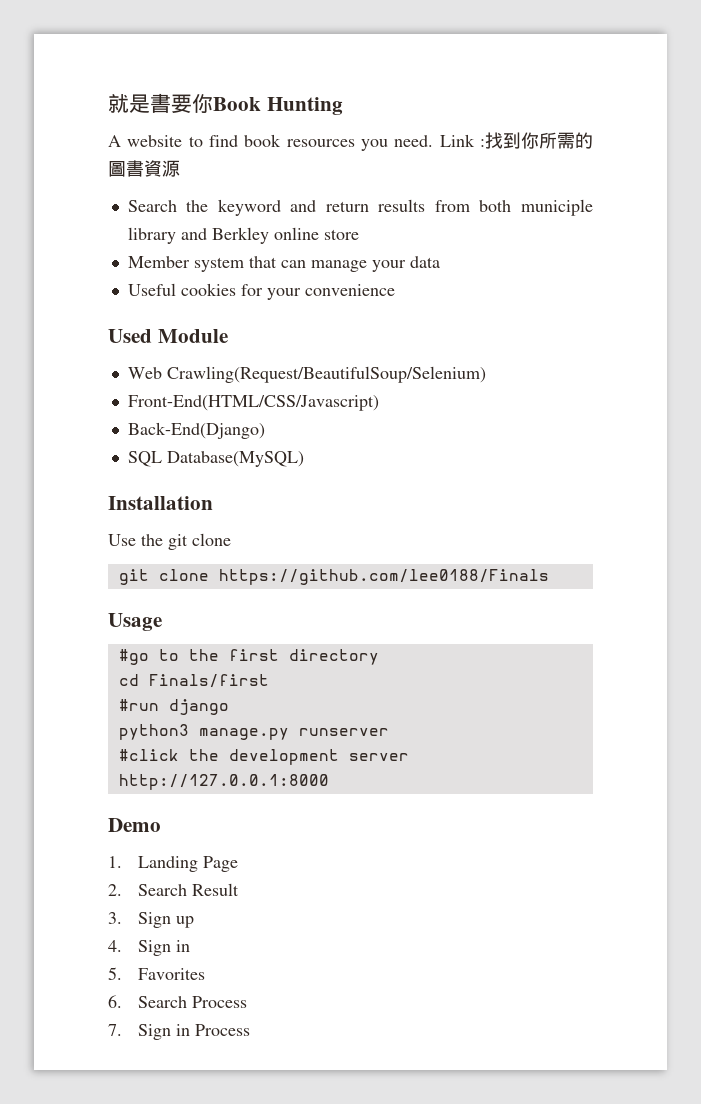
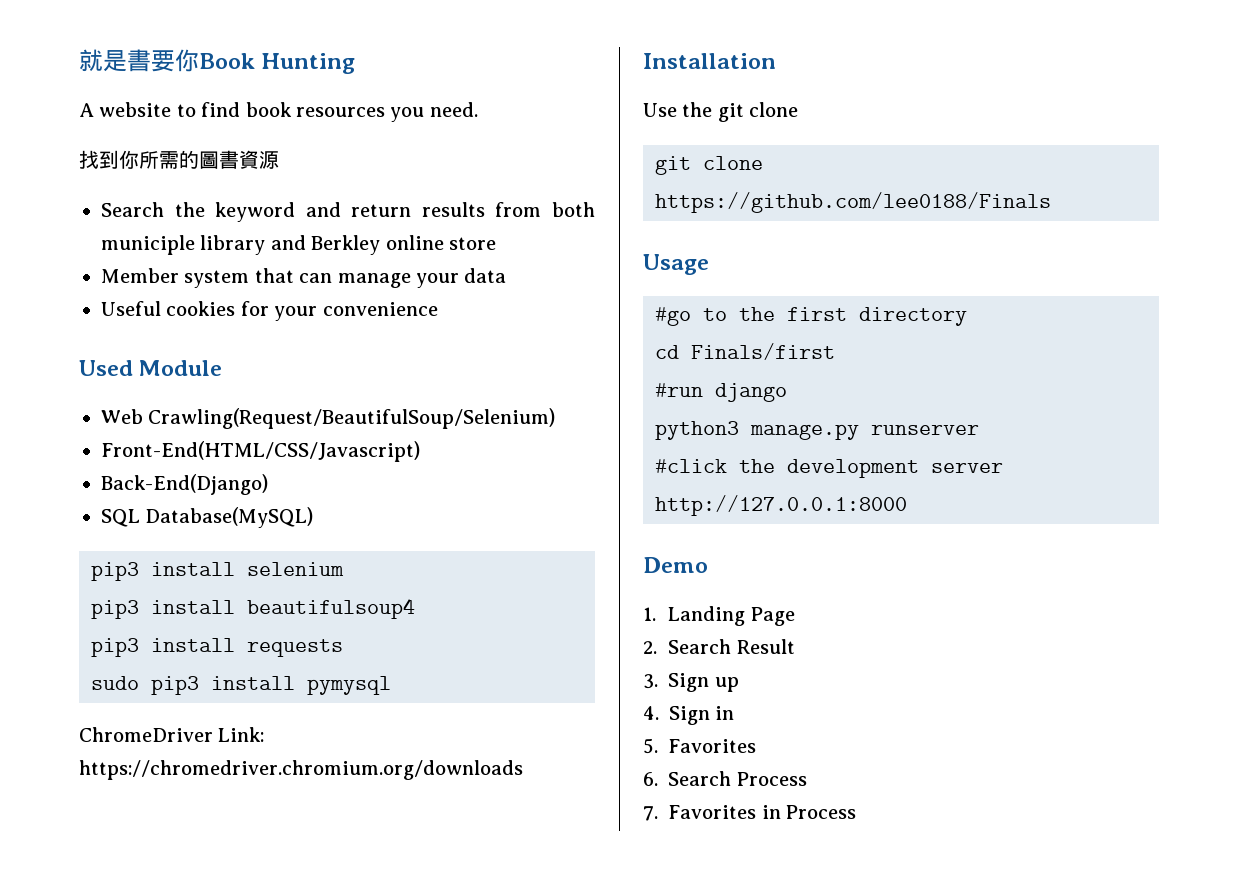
[439,134,485,147] Link : -> (478, 109) //
(304, 459) none -> [91,562,344,581] [91,598,415,619] [91,638,343,657] [91,676,391,695] [79,727,265,742] [79,760,523,780] // pip3 install selenium // pip3 install beautifulsoup4 // pip3 install requests // sudo pip3 install pymysql // ChromeDriver Link: https://chromedriver.chromium.org/downloads
[138,1024,172,1040] Sign -> [668,805,757,819] Favorites

